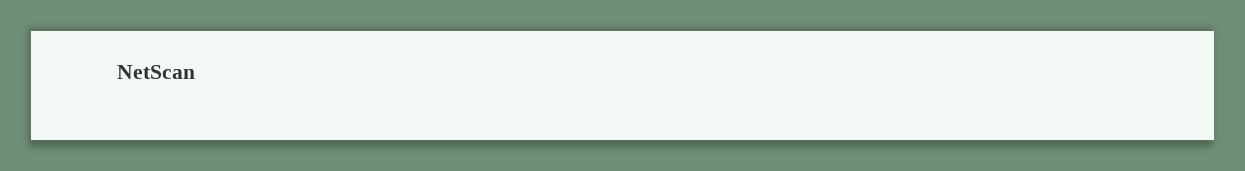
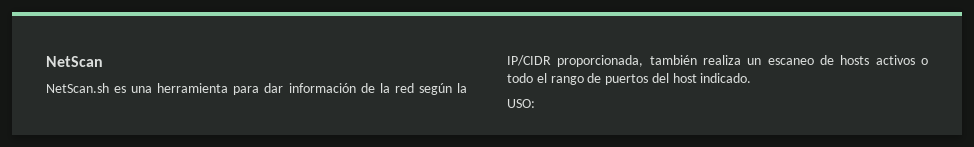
(195, 72) none -> [46,83,467,95] [507,55,928,67] [507,73,752,85] [507,99,535,108] // NetScan.sh es una herramienta para dar información de la red según la IP/CIDR proporcionada, también realiza un escaneo de hosts activos o todo el rango de puertos del host indicado. // USO:

